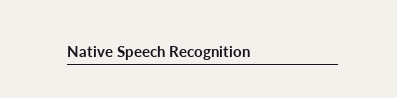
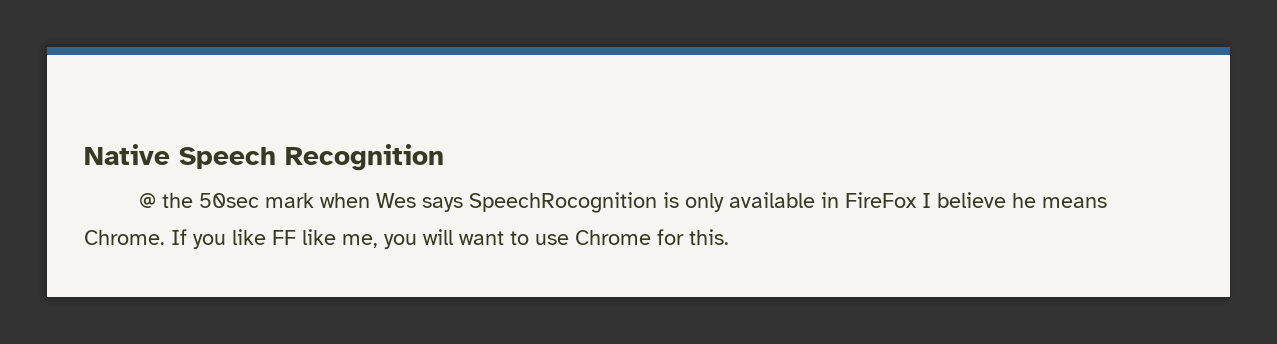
(251, 53) none -> [139,192,1108,213] [84,229,729,249] // @ the 50sec mark when Wes says SpeechRocognition is only available in FireFox I believe he means Chrome. If you like FF like me, you will want to use Chrome for this.

